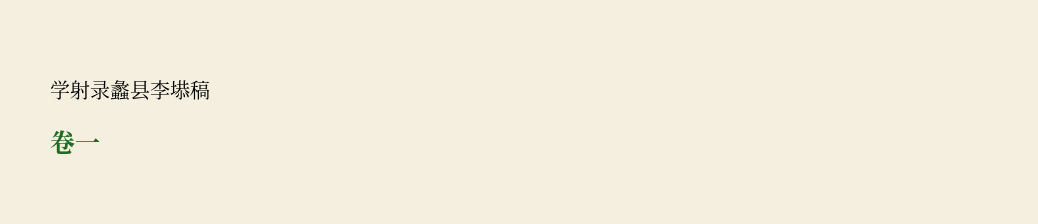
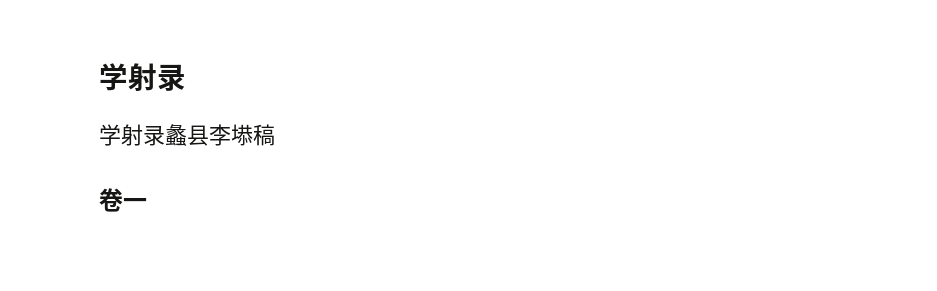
[50,80,110,100] 学射录 -> [99,63,186,91] [99,124,165,146] 学射录 // 学射录

